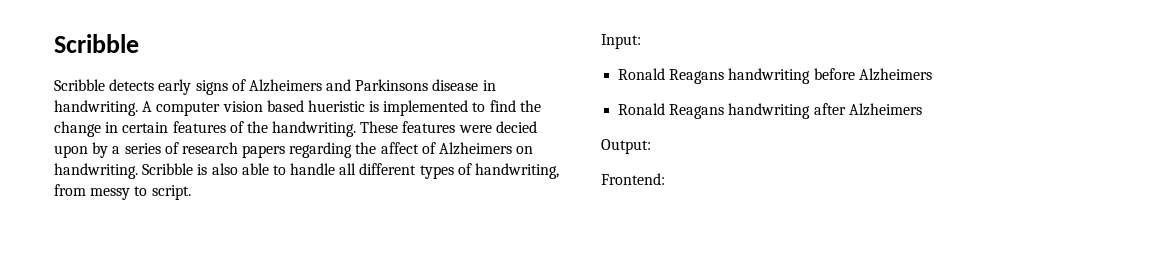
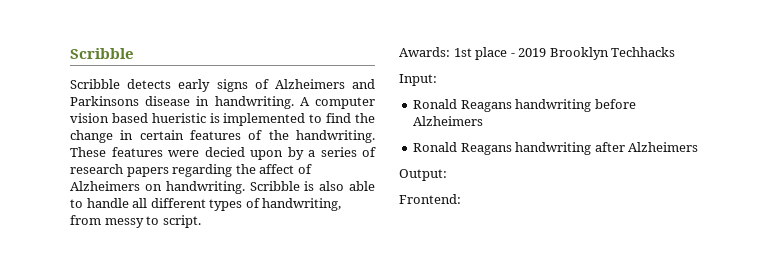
(191, 192) none -> [399,47,676,60] // Awards: 1st place - 2019 Brooklyn Techhacks

